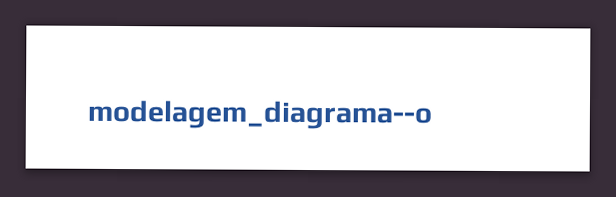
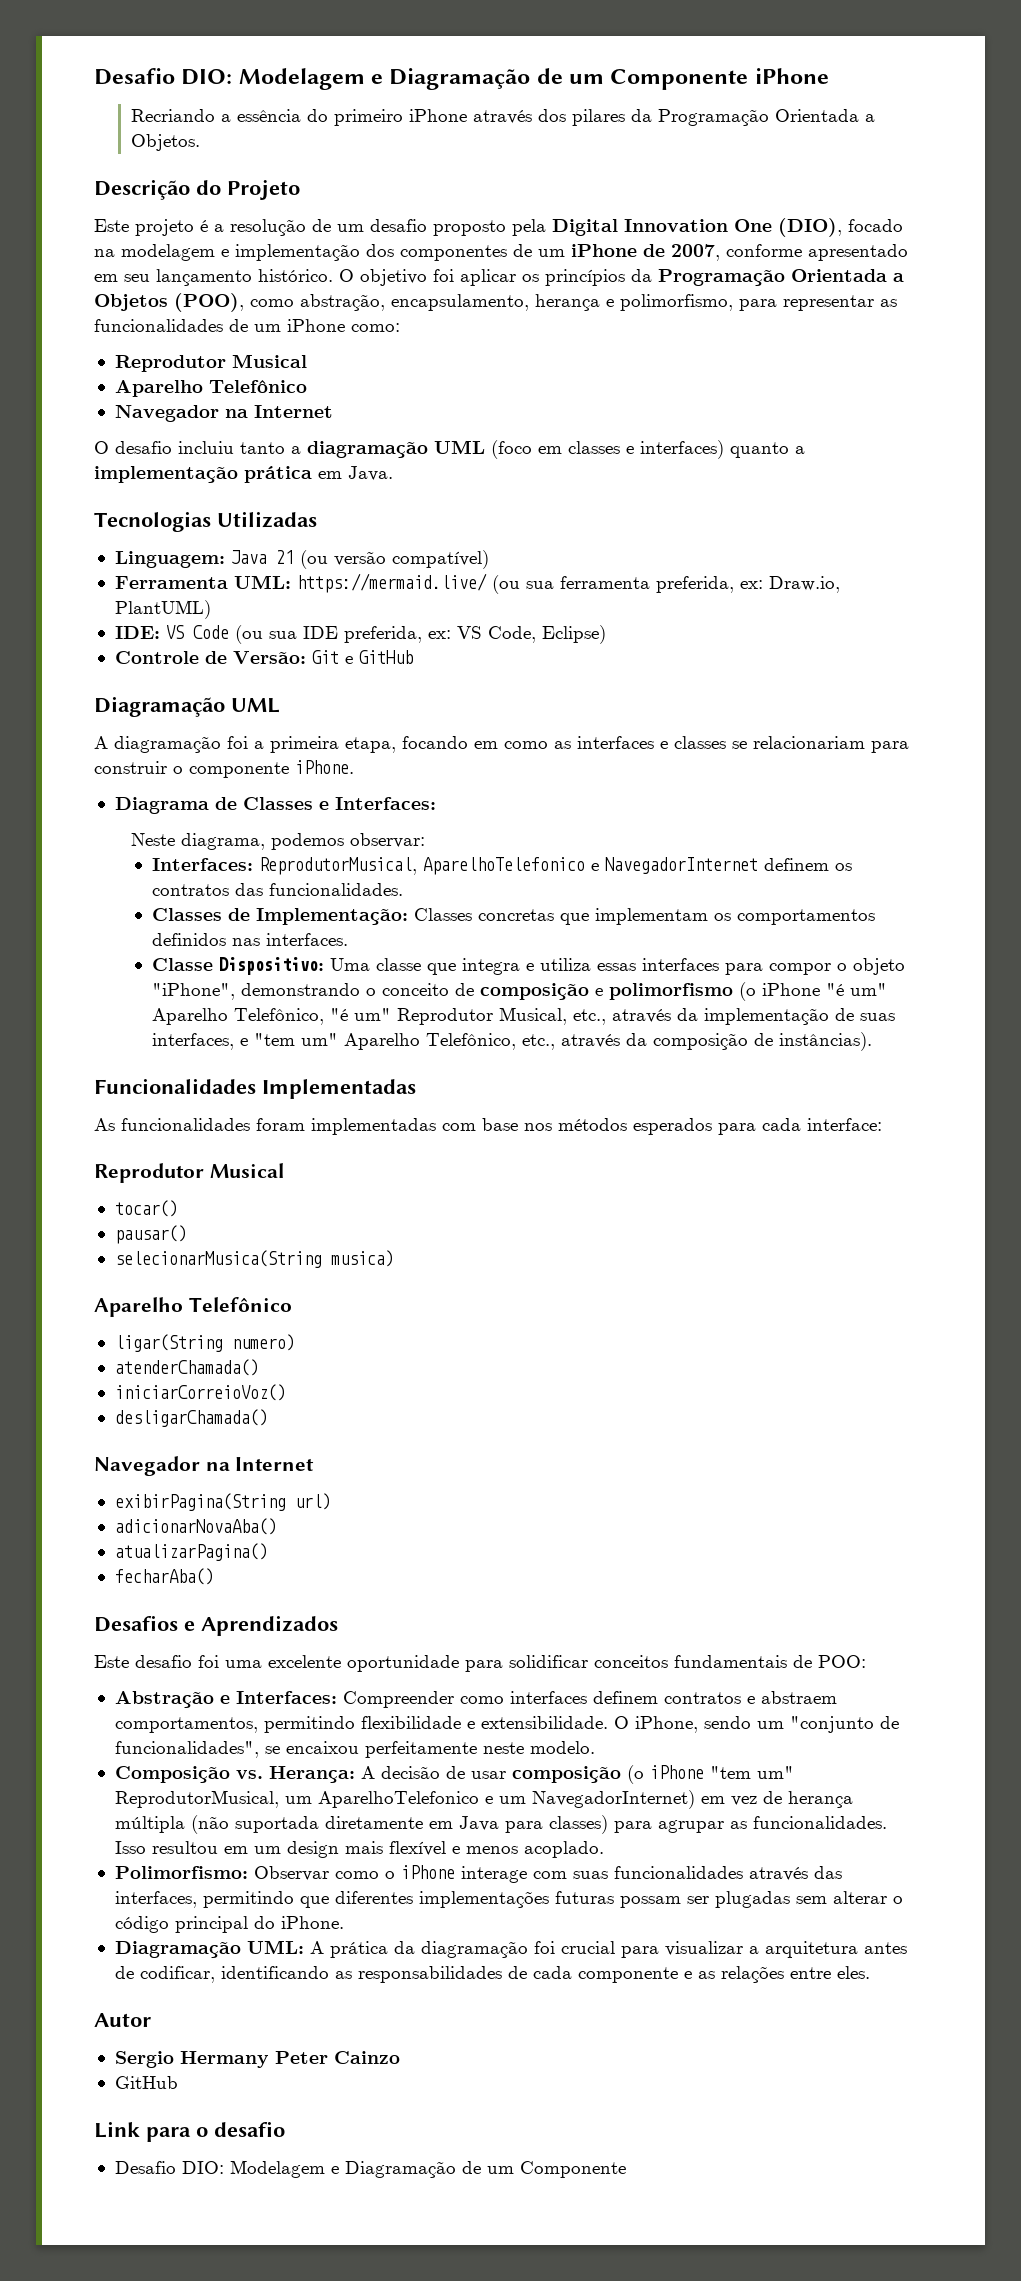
[87,99,432,130] modelagem_diagrama--o -> [94,68,829,90] [131,109,876,126] [131,134,201,151] [94,179,300,200] [94,218,903,237] [94,244,908,261] [94,269,904,286] [94,293,897,312] [94,319,400,332] [114,354,307,372] [114,380,307,397] [114,405,333,422] [94,440,805,459] [94,466,393,483] [94,511,317,532] [114,550,489,569] [114,573,840,594] [114,600,211,619] [114,625,606,644] [114,650,413,664] [94,696,280,717] [94,736,909,753] [94,760,354,778] [114,797,436,814] [131,833,426,850] [152,857,853,875] [152,883,404,896] [152,908,876,925] [152,933,349,946] [152,957,906,975] [152,982,888,1001] [152,1007,896,1025] [152,1032,873,1051] [94,1078,416,1099] [94,1118,882,1135] [94,1163,284,1183] [114,1200,178,1217] [114,1225,187,1244] [114,1250,394,1268] [94,1297,292,1317] [114,1334,295,1352] [114,1359,259,1376] [114,1384,286,1401] [114,1409,268,1427] [94,1456,315,1476] [114,1493,331,1511] [114,1518,277,1535] [114,1543,268,1561] [114,1568,214,1585] [94,1615,338,1636] [94,1655,866,1672] [114,1691,837,1708] [114,1716,899,1733] [114,1741,595,1758] [114,1765,794,1784] [114,1790,853,1809] [114,1815,887,1834] [114,1841,604,1858] [114,1865,842,1883] [114,1891,903,1908] [114,1916,344,1933] [114,1940,907,1958] [114,1966,870,1983] [94,2013,151,2027] [114,2051,400,2068] [114,2076,178,2089] [94,2121,285,2142] [114,2160,626,2178] Desafio DIO: Modelagem e Diagramação de um Componente iPhone // Recriando a essência do primeiro iPhone através dos pilares da Programação Orientada a Objetos. // Descrição do Projeto // Este projeto é a resolução de um desafio proposto pela Digital Innovation One (DIO), focado na modelagem e implementação dos componentes de um iPhone de 2007, conforme apresentado em seu lançamento histórico. O objetivo foi aplicar os princípios da Programação Orientada a Objetos (POO), como abstração, encapsulamento, herança e polimorfismo, para representar as funcionalidades de um iPhone como: // Reprodutor Musical // Aparelho Telefônico // Navegador na Internet // O desafio incluiu tanto a diagramação UML (foco em classes e interfaces) quanto a implementação prática em Java. // Tecnologias Utilizadas // Linguagem: Java 21 (ou versão compatível) // Ferramenta UML: https://mermaid.live/ (ou sua ferramenta preferida, ex: Draw.io, PlantUML) // IDE: VS Code (ou sua IDE preferida, ex: VS Code, Eclipse) // Controle de Versão: Git e GitHub // Diagramação UML // A diagramação foi a primeira etapa, focando em como as interfaces e classes se relacionariam para construir o componente iPhone. // Diagrama de Classes e Interfaces: // Neste diagrama, podemos observar: // Interfaces: ReprodutorMusical, AparelhoTelefonico e NavegadorInternet definem os contratos das funcionalidades. // Classes de Implementação: Classes concretas que implementam os comportamentos definidos nas interfaces. // Classe Dispositivo: Uma classe que integra e utiliza essas interfaces para compor o objeto "iPhone", demonstrando o conceito de composição e polimorfismo (o iPhone "é um" Aparelho Telefônico, "é um" Reprodutor Musical, etc., através da implementação de suas interfaces, e "tem um" Aparelho Telefônico, etc., através da composição de instâncias). // Funcionalidades Implementadas // As funcionalidades foram implementadas com base nos métodos esperados para cada interface: // Reprodutor Musical // tocar() // pausar() // selecionarMusica(String musica) // Aparelho Telefônico // ligar(String numero) // atenderChamada() // iniciarCorreioVoz() // desligarChamada() // Navegador na Internet // exibirPagina(String url) // adicionarNovaAba() // atualizarPagina() // fecharAba() // Desafios e Aprendizados // Este desafio foi uma excelente oportunidade para solidificar conceitos fundamentais de POO: // Abstração e Interfaces: Compreender como interfaces definem contratos e abstraem comportamentos, permitindo flexibilidade e extensibilidade. O iPhone, sendo um "conjunto de funcionalidades", se encaixou perfeitamente neste modelo. // Composição vs. Herança: A decisão de usar composição (o iPhone "tem um" ReprodutorMusical, um AparelhoTelefonico e um NavegadorInternet) em vez de herança múltipla (não suportada diretamente em Java para classes) para agrupar as funcionalidades. Isso resultou em um design mais flexível e menos acoplado. // Polimorfismo: Observar como o iPhone interage com suas funcionalidades através das interfaces, permitindo que diferentes implementações futuras possam ser plugadas sem alterar o código principal do iPhone. // Diagramação UML: A prática da diagramação foi crucial para visualizar a arquitetura antes de codificar, identificando as responsabilidades de cada componente e as relações entre eles. // Autor // Sergio Hermany Peter Cainzo // GitHub // Link para o desafio // Desafio DIO: Modelagem e Diagramação de um Componente

